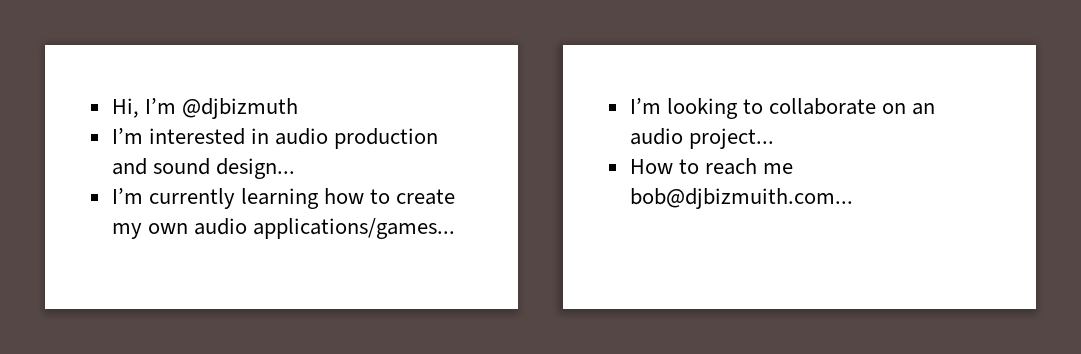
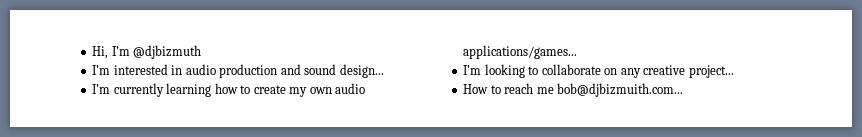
[912,103,936,115] [629,128,683,145] an audio -> [620,65,686,78] any creative

